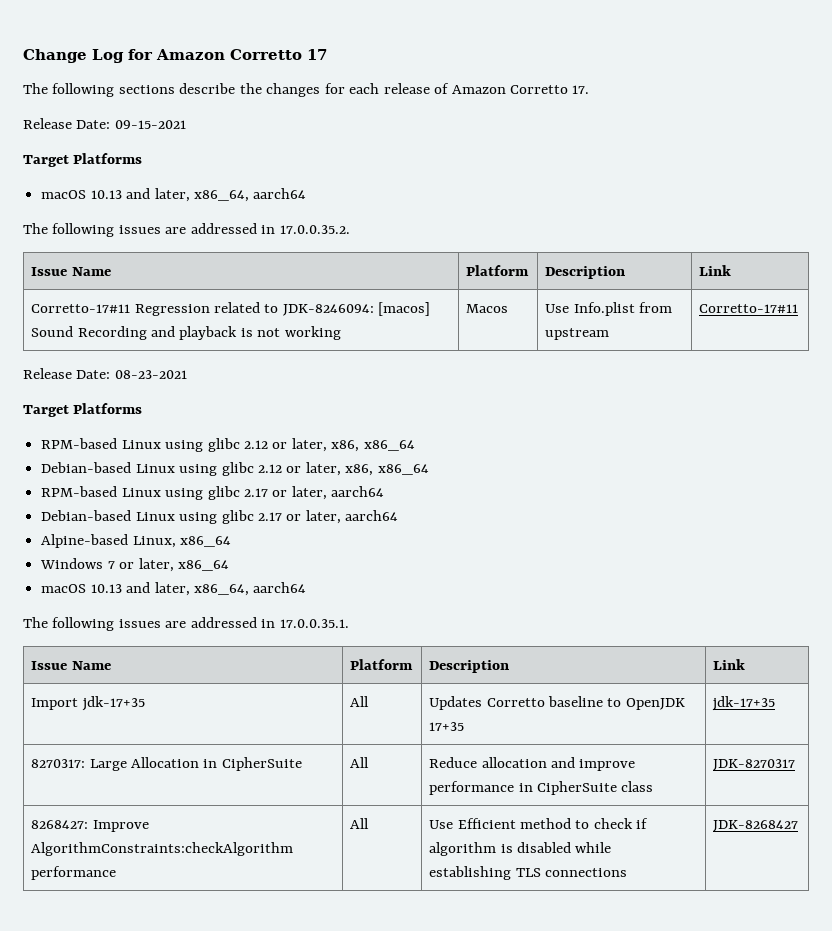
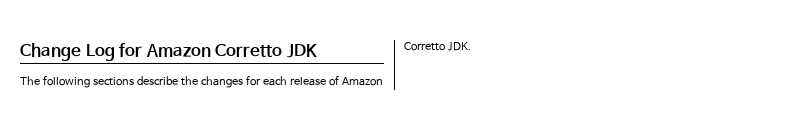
[307,49,327,60] 17 -> [286,44,317,58] JDK
[572,85,590,94] [23,118,186,129] [23,153,143,167] [41,188,307,202] [23,223,350,237] [31,267,111,276] [466,265,530,276] [545,266,626,279] [699,265,732,276] [31,302,431,316] [31,326,341,340] [466,304,509,313] [545,302,673,316] [545,328,610,340] [699,304,799,313] [23,368,187,379] [23,403,143,417] [41,438,415,452] [41,462,429,476] [41,486,385,500] [41,510,399,524] [41,534,232,548] [40,558,229,572] [41,582,307,596] [23,617,349,631] [31,661,111,670] [350,659,414,670] [429,660,510,673] [713,659,746,670] [31,696,145,711] [350,696,370,707] [429,696,685,710] [429,722,465,731] [712,696,776,711] [31,757,302,771] [350,757,370,768] [429,757,636,771] [429,781,654,795] [713,759,796,771] [31,820,149,832] [31,842,294,856] [31,866,117,880] [350,818,370,829] [429,818,649,829] [429,842,612,856] [429,866,628,880] [713,820,799,832] 17. // Release Date: 09-15-2021 // Target Platforms // macOS 10.13 and later, x86_64, aarch64 // The following issues are addressed in 17.0.0.35.2. // Issue Name | Platform | Description | Link // Corretto-17#11 Regression related to JDK-8246094: [macos] Sound Recording and playback is not working | Macos | Use Info.plist from upstream | Corretto-17#11 // Release Date: 08-23-2021 // Target Platforms // RPM-based Linux using glibc 2.12 or later, x86, x86_64 // Debian-based Linux using glibc 2.12 or later, x86, x86_64 // RPM-based Linux using glibc 2.17 or later, aarch64 // Debian-based Linux using glibc 2.17 or later, aarch64 // Alpine-based Linux, x86_64 // Windows 7 or later, x86_64 // macOS 10.13 and later, x86_64, aarch64 // The following issues are addressed in 17.0.0.35.1. // Issue Name | Platform | Description | Link // Import jdk-17+35 | All | Updates Corretto baseline to OpenJDK 17+35 | jdk-17+35 // 8270317: Large Allocation in CipherSuite | All | Reduce allocation and improve performance in CipherSuite class | JDK-8270317 // 8268427: Improve AlgorithmConstraints:checkAlgorithm performance | All | Use Efficient method to check if algorithm is disabled while establishing TLS connections | JDK-8268427 -> [447,42,471,51] JDK.

